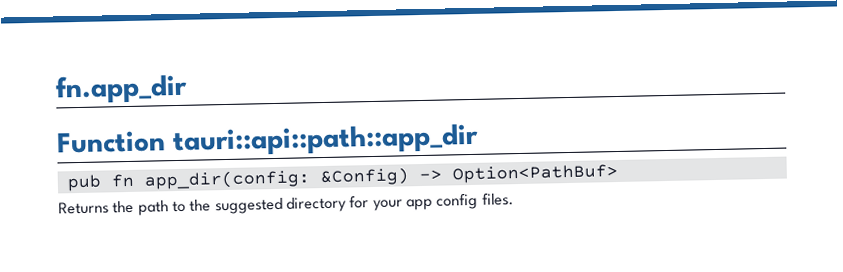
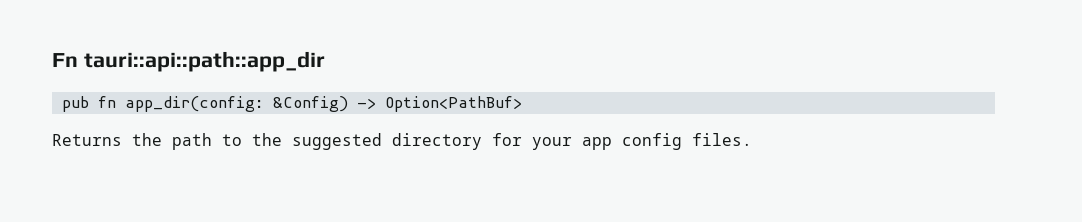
[55,73,188,105] [56,130,166,154] fn.app_dir // Function -> [52,53,78,67] Fn

